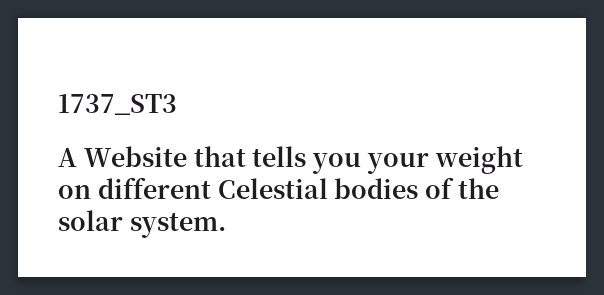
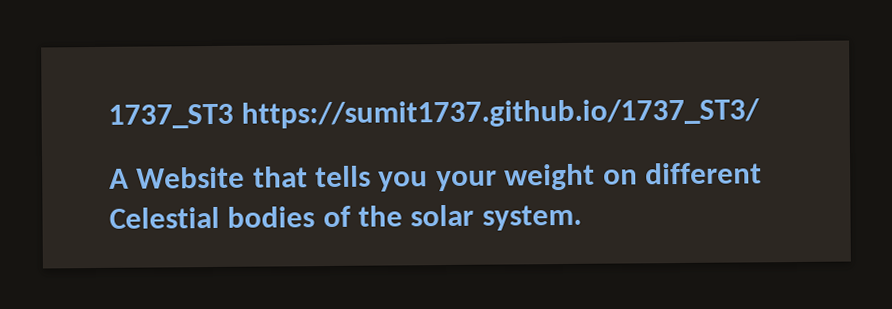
(177, 104) none -> [241,98,761,129] https://sumit1737.github.io/1737_ST3/

